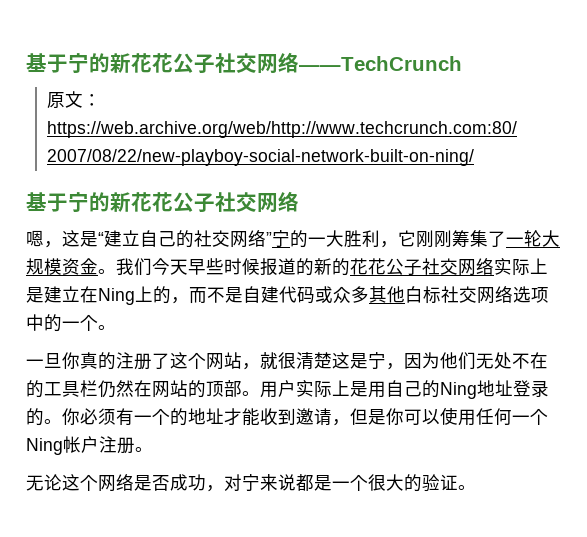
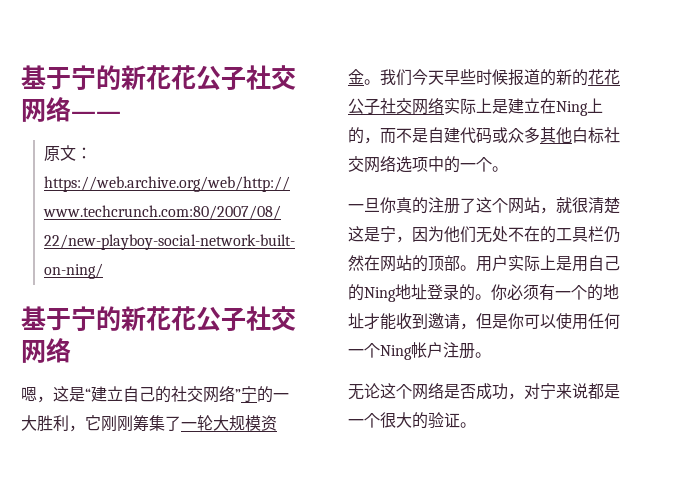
[26,52,462,74] 基于宁的新花花公子社交网络——TechCrunch -> [21,65,296,91] [21,97,121,122] 基于宁的新花花公子社交网络——

